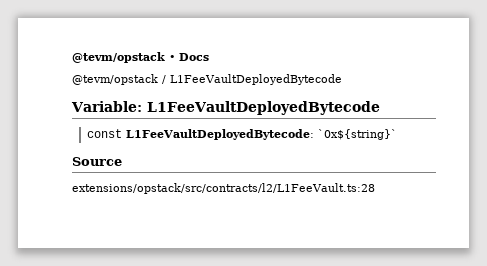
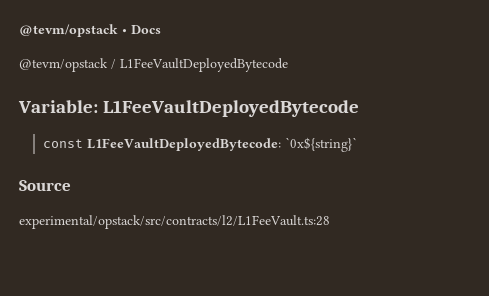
[72,183,375,194] extensions/opstack/src/contracts/l2/L1FeeVault.ts:28 -> [19,215,330,229] experimental/opstack/src/contracts/l2/L1FeeVault.ts:28

